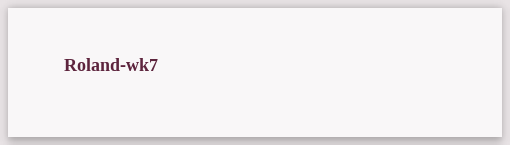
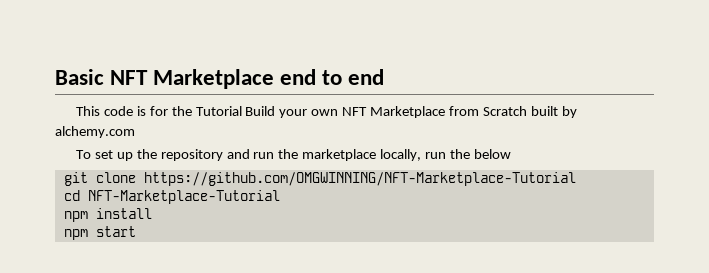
[64,58,158,71] Roland-wk7 -> [55,69,385,89] [75,106,577,118] [55,126,135,138] [75,149,511,161] [63,172,576,186] [63,190,280,204] [63,208,152,222] [63,226,136,240] Basic NFT Marketplace end to end // This code is for the Tutorial Build your own NFT Marketplace from Scratch built by alchemy.com // To set up the repository and run the marketplace locally, run the below // git clone https://github.com/OMGWINNING/NFT-Marketplace-Tutorial // cd NFT-Marketplace-Tutorial // npm install // npm start

